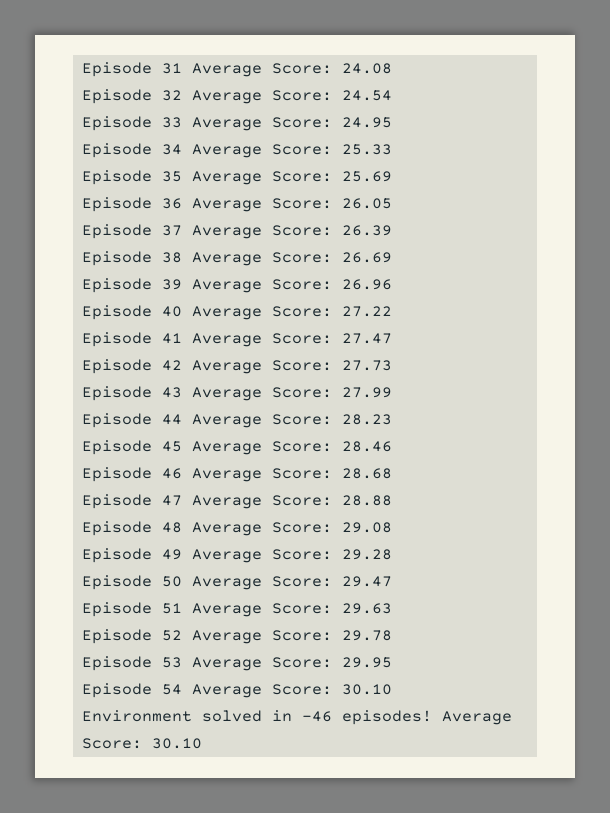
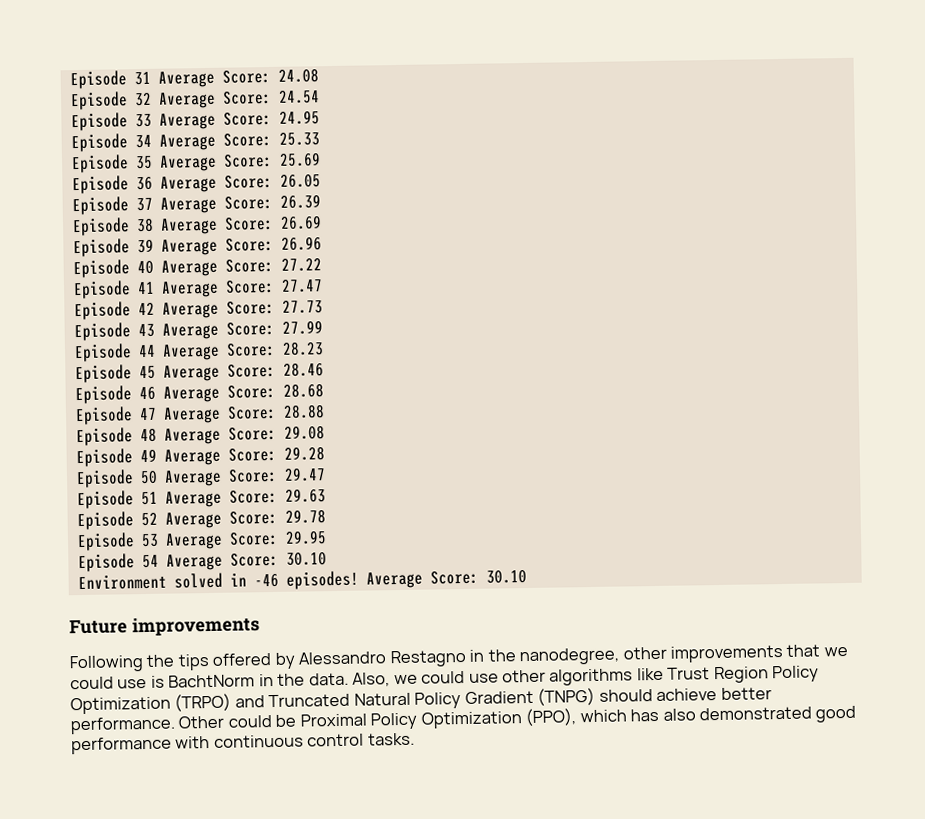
(203, 743) none -> [69,616,260,637] [69,644,848,673] [70,665,820,690] [70,687,772,715] [70,705,857,735] [71,732,415,755] // Future improvements // Following the tips offered by Alessandro Restagno in the nanodegree, other improvements that we could use is BachtNorm in the data. Also, we could use other algorithms like Trust Region Policy Optimization (TRPO) and Truncated Natural Policy Gradient (TNPG) should achieve better performance. Other could be Proximal Policy Optimization (PPO), which has also demonstrated good performance with continuous control tasks.

